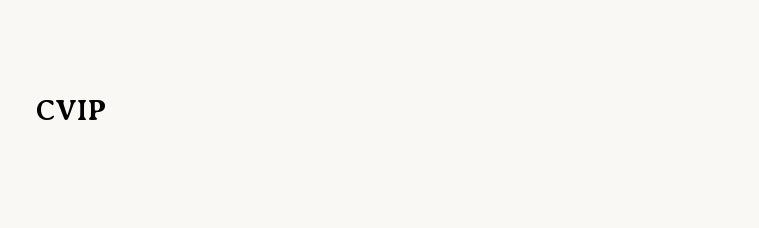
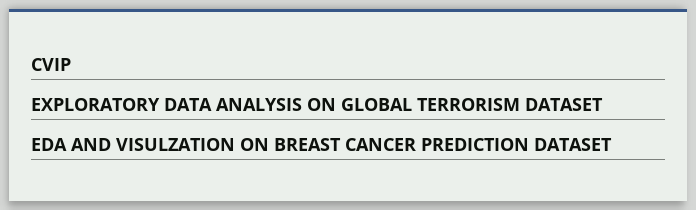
(106, 110) none -> [31,98,603,111] [31,138,612,151] // EXPLORATORY DATA ANALYSIS ON GLOBAL TERRORISM DATASET // EDA AND VISULZATION ON BREAST CANCER PREDICTION DATASET

